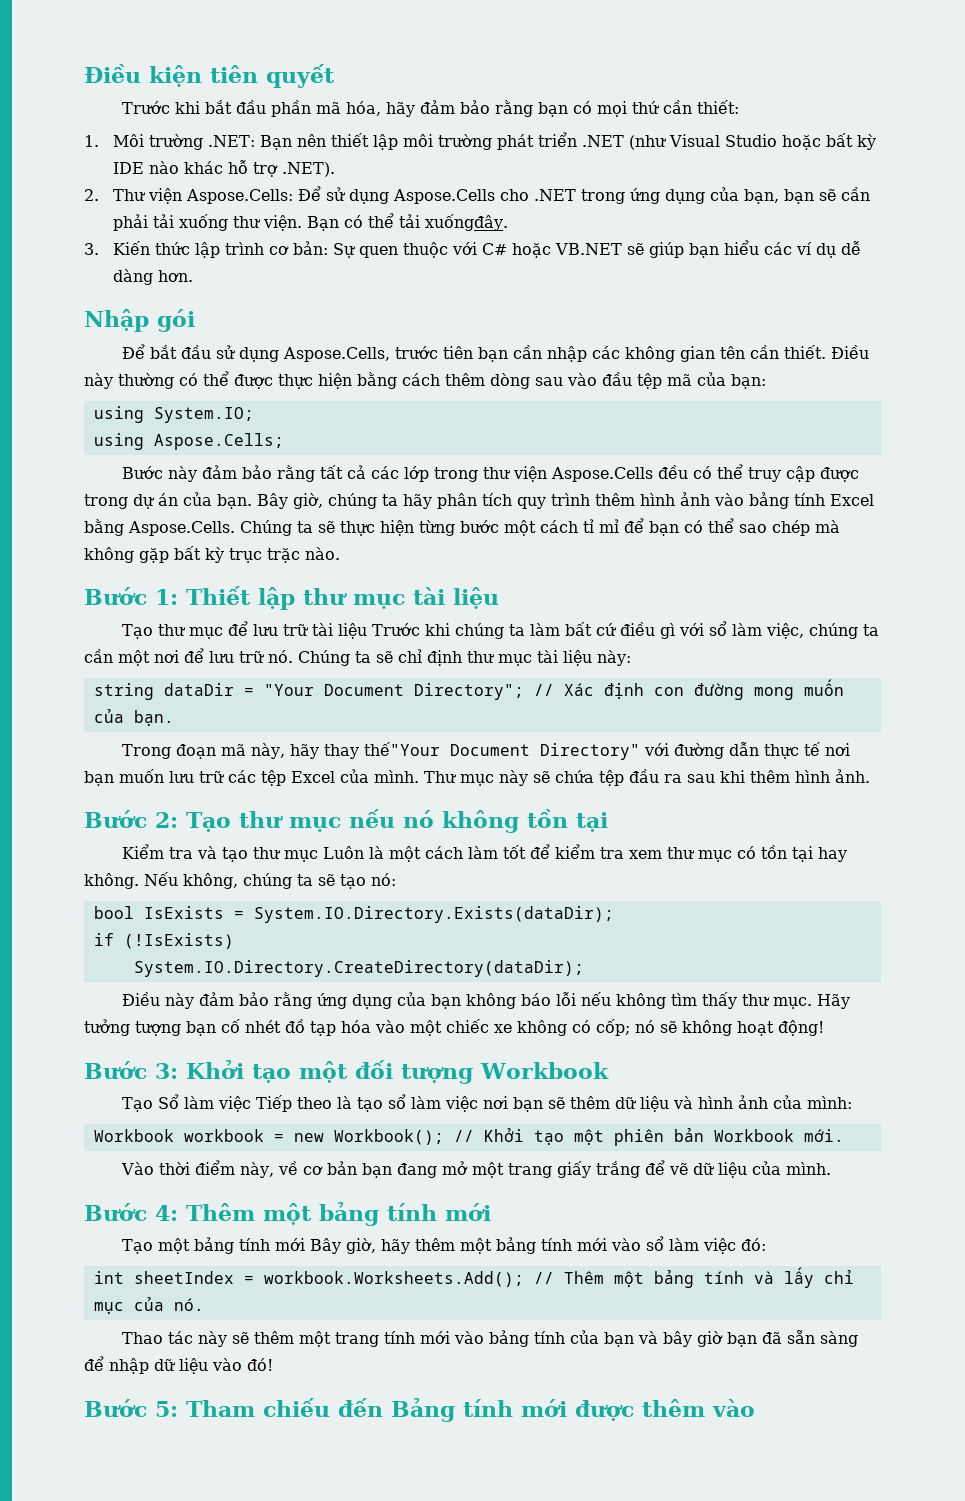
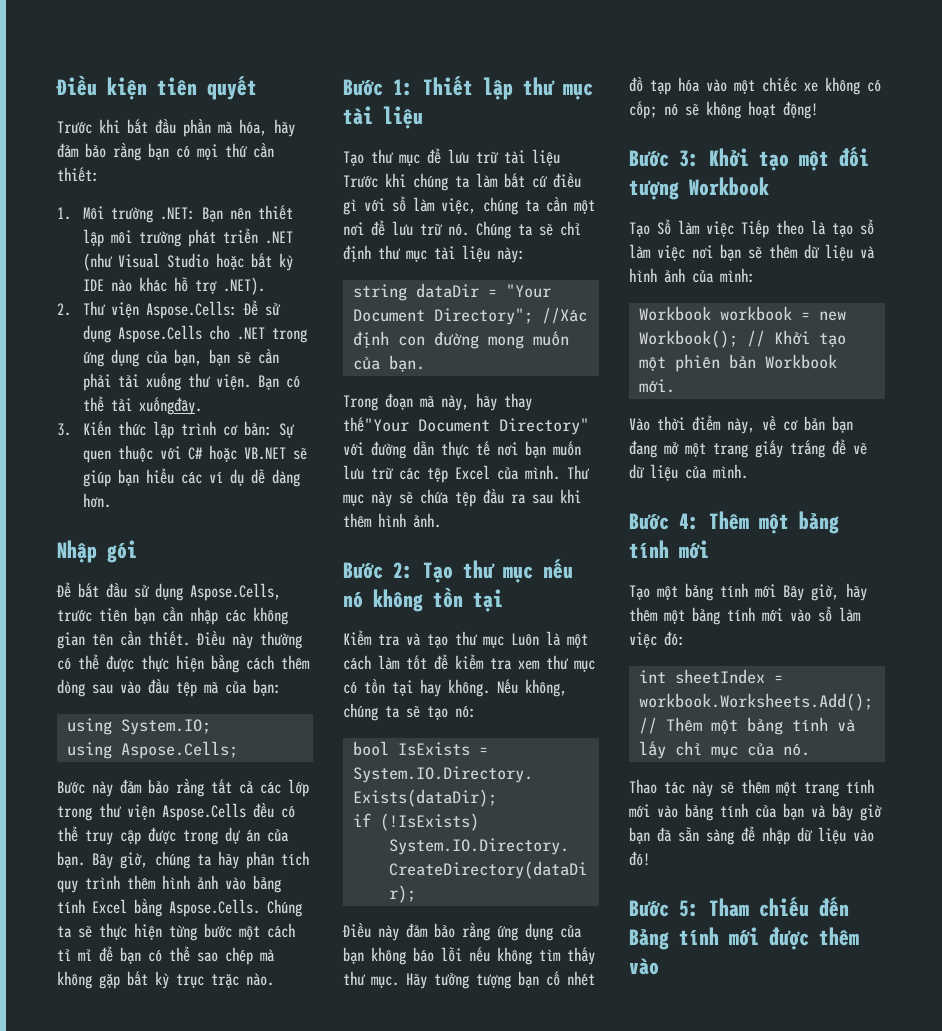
[533,683,594,696] // Xác -> [541,307,587,324] //Xác

